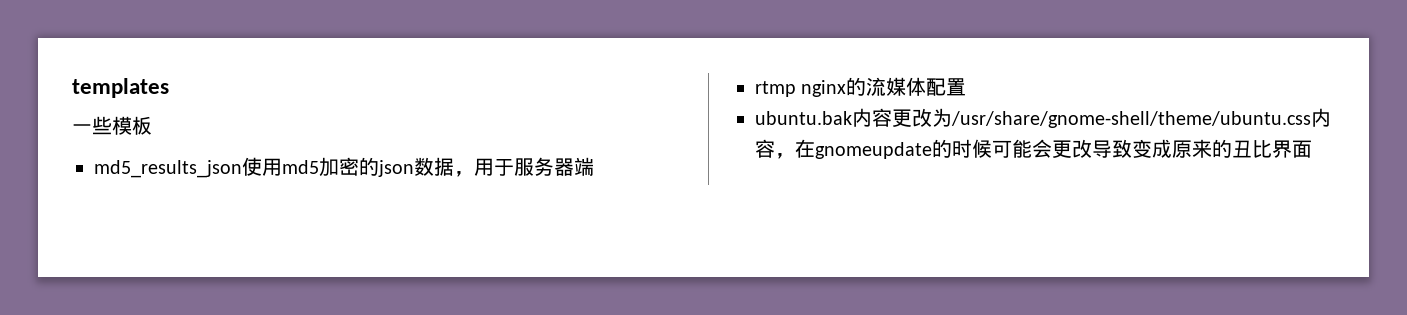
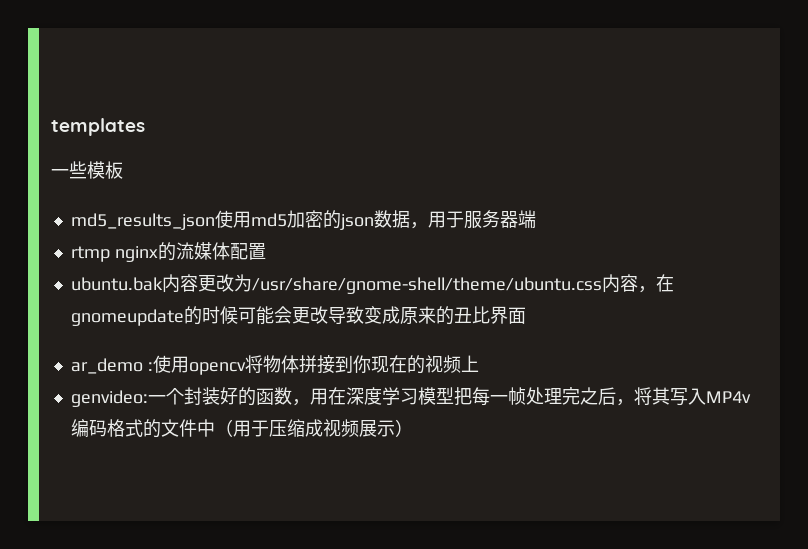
(1312, 149) none -> [70,355,479,375] [70,387,751,407] [70,419,413,438] // ar_demo :使用opencv将物体拼接到你现在的视频上 // genvideo:一个封装好的函数，用在深度学习模型把每一帧处理完之后，将其写入MP4v编码格式的文件中（用于压缩成视频展示）

